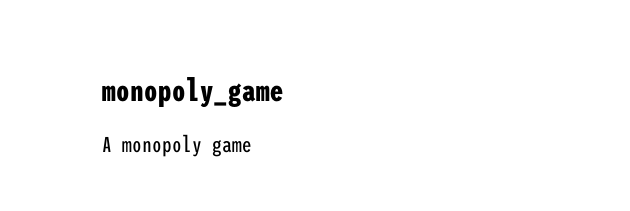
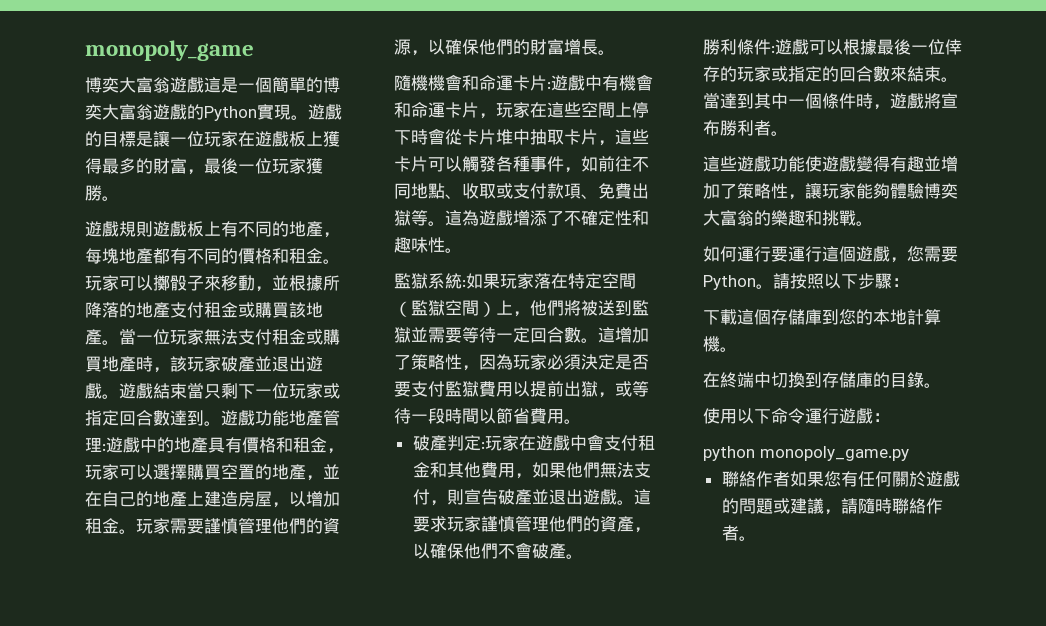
[102,134,252,157] A monopoly game -> [85,76,340,93] [85,104,342,121] [85,131,340,147] [85,158,323,175] [85,185,119,201] [85,221,340,238] [85,248,340,264] [85,275,340,292] [85,302,323,318] [85,329,340,345] [85,356,323,373] [85,383,340,399] [85,410,340,426] [85,437,344,454] [85,464,340,481] [85,491,340,508] [85,518,340,534] [394,39,615,56] [394,74,653,91] [394,101,649,119] [394,128,649,146] [394,156,649,173] [394,183,649,199] [394,209,649,226] [394,237,462,253] [394,273,636,289] [394,300,649,317] [394,326,649,343] [394,354,649,371] [394,381,649,398] [394,408,581,424] [412,434,655,451] [412,462,651,479] [412,488,651,506] [412,516,651,533] [412,542,583,559] [703,39,962,55] [703,66,958,82] [703,93,958,110] [703,120,788,136] [703,155,958,172] [703,183,958,200] [703,210,873,226] [703,245,958,263] [703,273,909,290] [703,308,941,325] [703,336,737,352] [703,372,941,388] [703,408,890,424] [703,446,909,461] [721,471,960,487] [721,498,943,515] [721,525,756,541] 博奕大富翁遊戲這是一個簡單的博奕大富翁遊戲的Python實現。遊戲的目標是讓一位玩家在遊戲板上獲得最多的財富，最後一位玩家獲勝。 // 遊戲規則遊戲板上有不同的地產，每塊地產都有不同的價格和租金。玩家可以擲骰子來移動，並根據所降落的地產支付租金或購買該地產。當一位玩家無法支付租金或購買地產時，該玩家破產並退出遊戲。遊戲結束當只剩下一位玩家或指定回合數達到。遊戲功能地產管理:遊戲中的地產具有價格和租金，玩家可以選擇購買空置的地產，並在自己的地產上建造房屋，以增加租金。玩家需要謹慎管理他們的資源，以確保他們的財富增長。 // 隨機機會和命運卡片:遊戲中有機會和命運卡片，玩家在這些空間上停下時會從卡片堆中抽取卡片，這些卡片可以觸發各種事件，如前往不同地點、收取或支付款項、免費出獄等。這為遊戲增添了不確定性和趣味性。 // 監獄系統:如果玩家落在特定空間（監獄空間）上，他們將被送到監獄並需要等待一定回合數。這增加了策略性，因為玩家必須決定是否要支付監獄費用以提前出獄，或等待一段時間以節省費用。 // 破產判定:玩家在遊戲中會支付租金和其他費用，如果他們無法支付，則宣告破產並退出遊戲。這要求玩家謹慎管理他們的資產，以確保他們不會破產。 // 勝利條件:遊戲可以根據最後一位倖存的玩家或指定的回合數來結束。當達到其中一個條件時，遊戲將宣布勝利者。 // 這些遊戲功能使遊戲變得有趣並增加了策略性，讓玩家能夠體驗博奕大富翁的樂趣和挑戰。 // 如何運行要運行這個遊戲，您需要Python。請按照以下步驟： // 下載這個存儲庫到您的本地計算機。 // 在終端中切換到存儲庫的目錄。 // 使用以下命令運行遊戲： // python monopoly_game.py // 聯絡作者如果您有任何關於遊戲的問題或建議，請隨時聯絡作者。

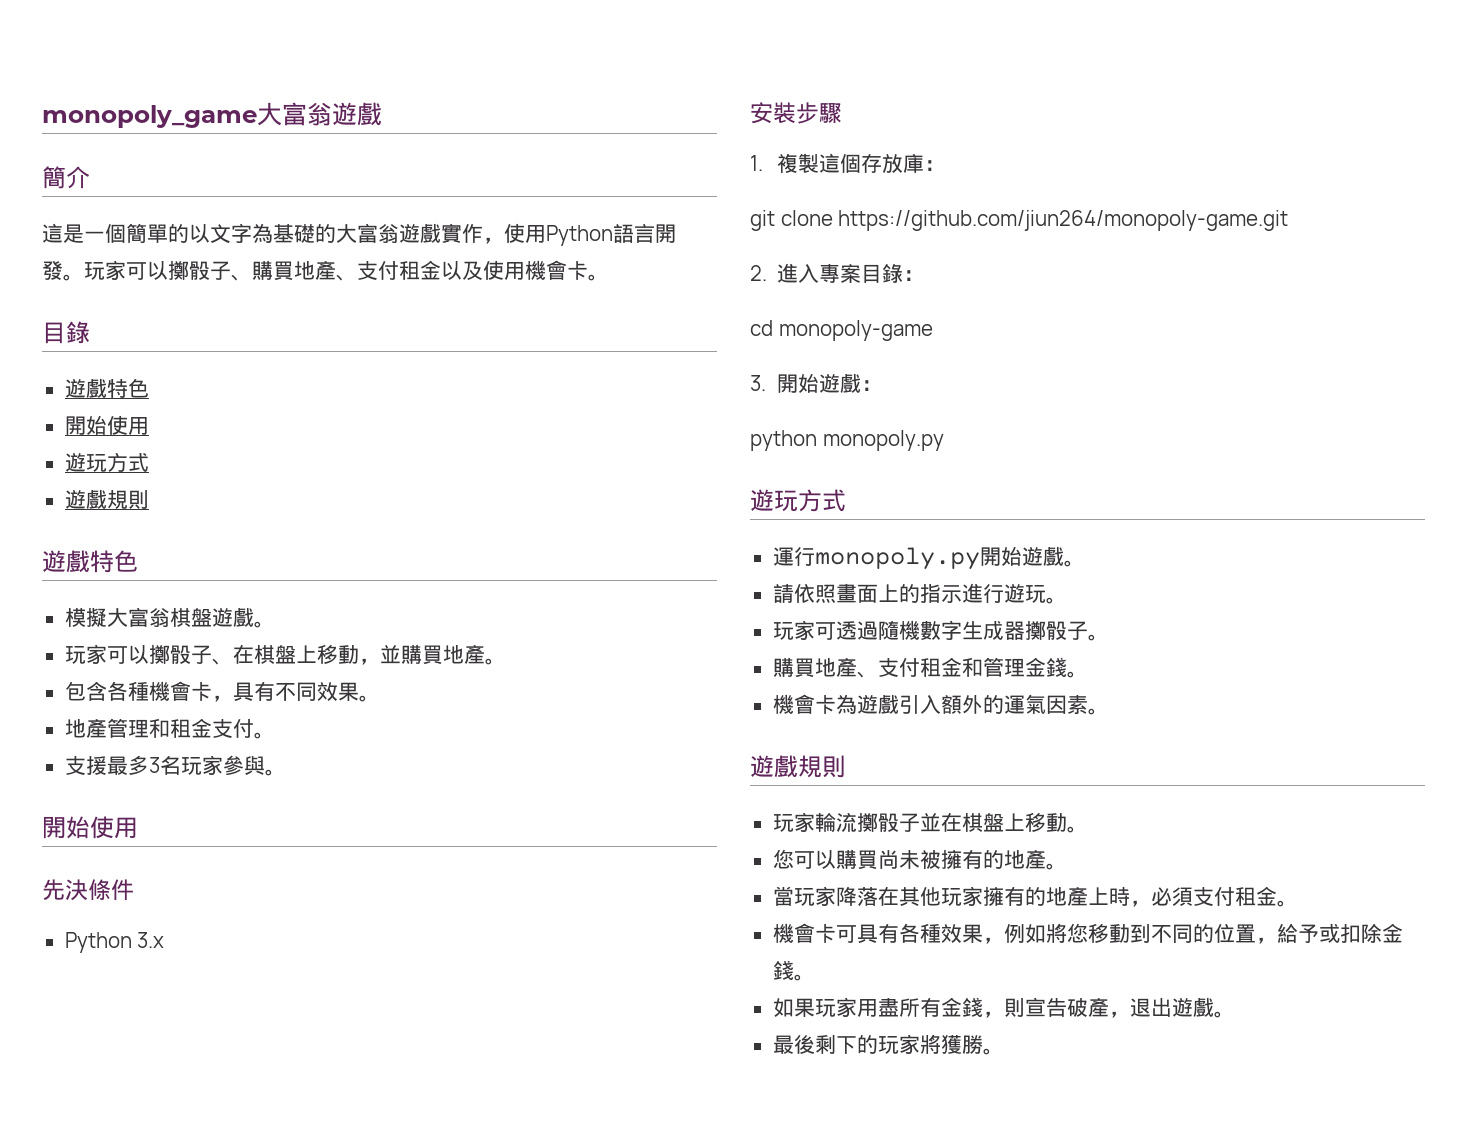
[85,77,204,93] // 博奕大富翁遊戲 -> [257,102,382,126] [42,166,90,189] 大富翁遊戲 // 簡介 //
[323,77,340,93] [85,104,342,121] [85,131,340,147] [85,158,323,175] [85,185,119,201] [85,221,340,238] [85,248,340,264] [85,275,340,292] [85,302,323,318] [85,329,340,345] [85,356,323,373] [85,383,340,399] [85,410,340,426] [85,437,344,454] [85,464,340,481] [85,491,340,508] [85,518,340,534] [394,39,615,56] [394,74,653,91] [394,101,649,119] [394,128,649,146] [394,156,649,173] [394,183,649,199] [394,209,649,226] [394,237,462,253] [394,273,636,289] [394,300,649,317] [394,326,649,343] [394,354,649,371] [394,381,649,398] [394,408,581,424] [412,434,655,451] [412,462,651,479] [412,489,430,505] 博奕大富翁遊戲的Python實現。遊戲的目標是讓一位玩家在遊戲板上獲得最多的財富，最後一位玩家獲勝。 // 遊戲規則遊戲板上有不同的地產，每塊地產都有不同的價格和租金。玩家可以擲骰子來移動，並根據所降落的地產支付租金或購買該地產。當一位玩家無法支付租金或購買地產時，該玩家破產並退出遊戲。遊戲結束當只剩下一位玩家或指定回合數達到。遊戲功能地產管理:遊戲中的地產具有價格和租金，玩家可以選擇購買空置的地產，並在自己的地產上建造房屋，以增加租金。玩家需要謹慎管理他們的資源，以確保他們的財富增長。 // 隨機機會和命運卡片:遊戲中有機會和命運卡片，玩家在這些空間上停下時會從卡片堆中抽取卡片，這些卡片可以觸發各種事件，如前往不同地點、收取或支付款項、免費出獄等。這為遊戲增添了不確定性和趣味性。 // 監獄系統:如果玩家落在特定空間（監獄空間）上，他們將被送到監獄並需要等待一定回合數。這增加了策略性，因為玩家必須決定是否要支付監獄費用以提前出獄，或等待一段時間以節省費用。 // 破產判定:玩家在遊戲中會支付租金和其他費用，如果他們無法支付 -> [189,223,676,246] [42,260,609,281] [42,321,90,344] [64,378,149,398] [64,415,149,435] [64,452,149,472] [64,489,149,509] [42,550,138,573] [64,607,275,628] [64,644,506,665] [64,681,380,702] [64,718,275,739] [64,755,286,776] [42,816,138,839] [42,879,134,901] [64,932,165,953] [750,102,842,124] [750,153,945,173] [750,210,1289,231] [750,263,925,283] [750,320,933,341] [750,373,882,393] [750,430,944,451] [750,489,846,512] [772,546,1085,570] [772,583,1067,604] [772,620,1109,641] [772,657,1088,678] [772,694,1109,715] [750,755,846,778] [772,812,1088,833] [772,849,1067,870] [772,886,1298,907] [772,923,1403,944] [772,960,815,981] [772,997,983,1018] 以文字為基礎的大富翁遊戲實作，使用Python語言開發。玩家可以擲骰子、購買地產、支付租金以及使用機會卡。 // 目錄 // 遊戲特色 // 開始使用 // 遊玩方式 // 遊戲規則 // 遊戲特色 // 模擬大富翁棋盤遊戲。 // 玩家可以擲骰子、在棋盤上移動，並購買地產。 // 包含各種機會卡，具有不同效果。 // 地產管理和租金支付。 // 支援最多3名玩家參與。 // 開始使用 // 先決條件 // Python 3.x // 安裝步驟 // 1.複製這個存放庫： // git clone https://github.com/jiun264/monopoly-game.git // 2.進入專案目錄： // cd monopoly-game // 3.開始遊戲： // python monopoly.py // 遊玩方式 // 運行monopoly.py開始遊戲。 // 請依照畫面上的指示進行遊玩。 // 玩家可透過隨機數字生成器擲骰子。 // 購買地產、支付租金和管理金錢。 // 機會卡為遊戲引入額外的運氣因素。 // 遊戲規則 // 玩家輪流擲骰子並在棋盤上移動。 // 您可以購買尚未被擁有的地產。 // 當玩家降落在其他玩家擁有的地產上時，必須支付租金。 // 機會卡可具有各種效果，例如將您移動到不同的位置，給予或扣除金錢。 // 如果玩家用盡所有金錢
[531,488,651,505] [412,516,651,533] [412,542,583,559] [703,39,962,55] [703,66,958,82] [703,93,958,110] [703,120,788,136] [703,155,958,172] [703,183,958,200] [703,210,873,226] [703,245,958,263] [703,273,909,290] [703,308,941,325] [703,336,737,352] [703,372,941,388] [703,408,890,424] [703,446,909,461] [721,471,960,487] [721,498,943,515] [721,525,739,541] 並退出遊戲。這要求玩家謹慎管理他們的資產，以確保他們不會破產。 // 勝利條件:遊戲可以根據最後一位倖存的玩家或指定的回合數來結束。當達到其中一個條件時，遊戲將宣布勝利者。 // 這些遊戲功能使遊戲變得有趣並增加了策略性，讓玩家能夠體驗博奕大富翁的樂趣和挑戰。 // 如何運行要運行這個遊戲，您需要Python。請按照以下步驟： // 下載這個存儲庫到您的本地計算機。 // 在終端中切換到存儲庫的目錄。 // 使用以下命令運行遊戲： // python monopoly_game.py // 聯絡作者如果您有任何關於遊戲的問題或建議，請隨時聯絡作者 -> [1108,997,1235,1018] [772,1034,983,1054] ，退出遊戲。 // 最後剩下的玩家將獲勝

